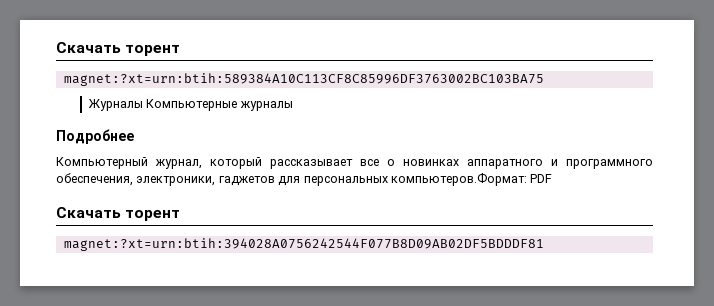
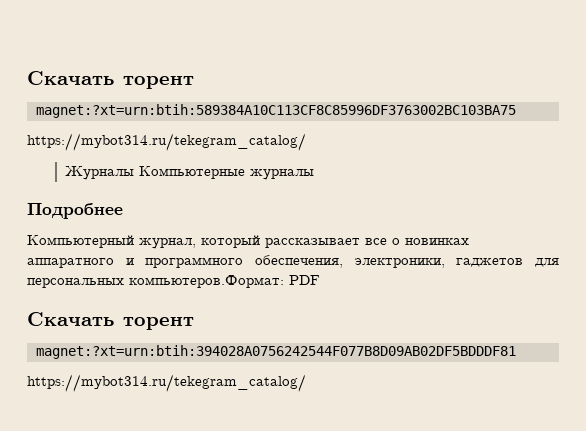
(544, 79) none -> [27,133,306,151] // https://mybot314.ru/tekegram_catalog/
(544, 244) none -> [27,374,306,392] // https://mybot314.ru/tekegram_catalog/

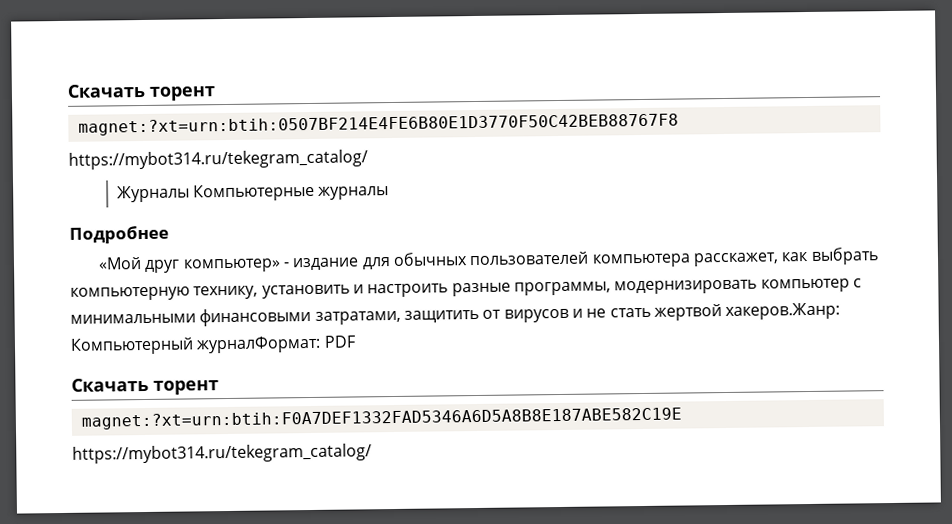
[27,71,194,89] [35,104,516,118] Скачать торент // magnet:?xt=urn:btih:589384A10C113CF8C85996DF3763002BC103BA75 -> [67,83,216,101] [77,113,679,136] Скачать торент // magnet:?xt=urn:btih:0507BF214E4FE6B80E1D3770F50C42BEB88767F8
[27,235,469,249] [27,255,559,268] [27,275,284,288] Компьютерный журнал, который рассказывает все о новинках аппаратного и программного обеспечения, электроники, гаджетов для персональных компьютеров.Формат: -> [98,247,879,273] [70,278,862,301] [70,302,841,327] [70,335,322,355] «Мой друг компьютер» - издание для обычных пользователей компьютера расскажет, как выбрать компьютерную технику, установить и настроить разные программы, модернизировать компьютер с минимальными финансовыми затратами, защитить от вирусов и не стать жертвой хакеров.Жанр: Компьютерный журналФормат:
[35,345,516,359] magnet:?xt=urn:btih:394028A0756242544F077B8D09AB02DF5BDDDF81 -> [80,407,682,430] magnet:?xt=urn:btih:F0A7DEF1332FAD5346A6D5A8B8E187ABE582C19E

